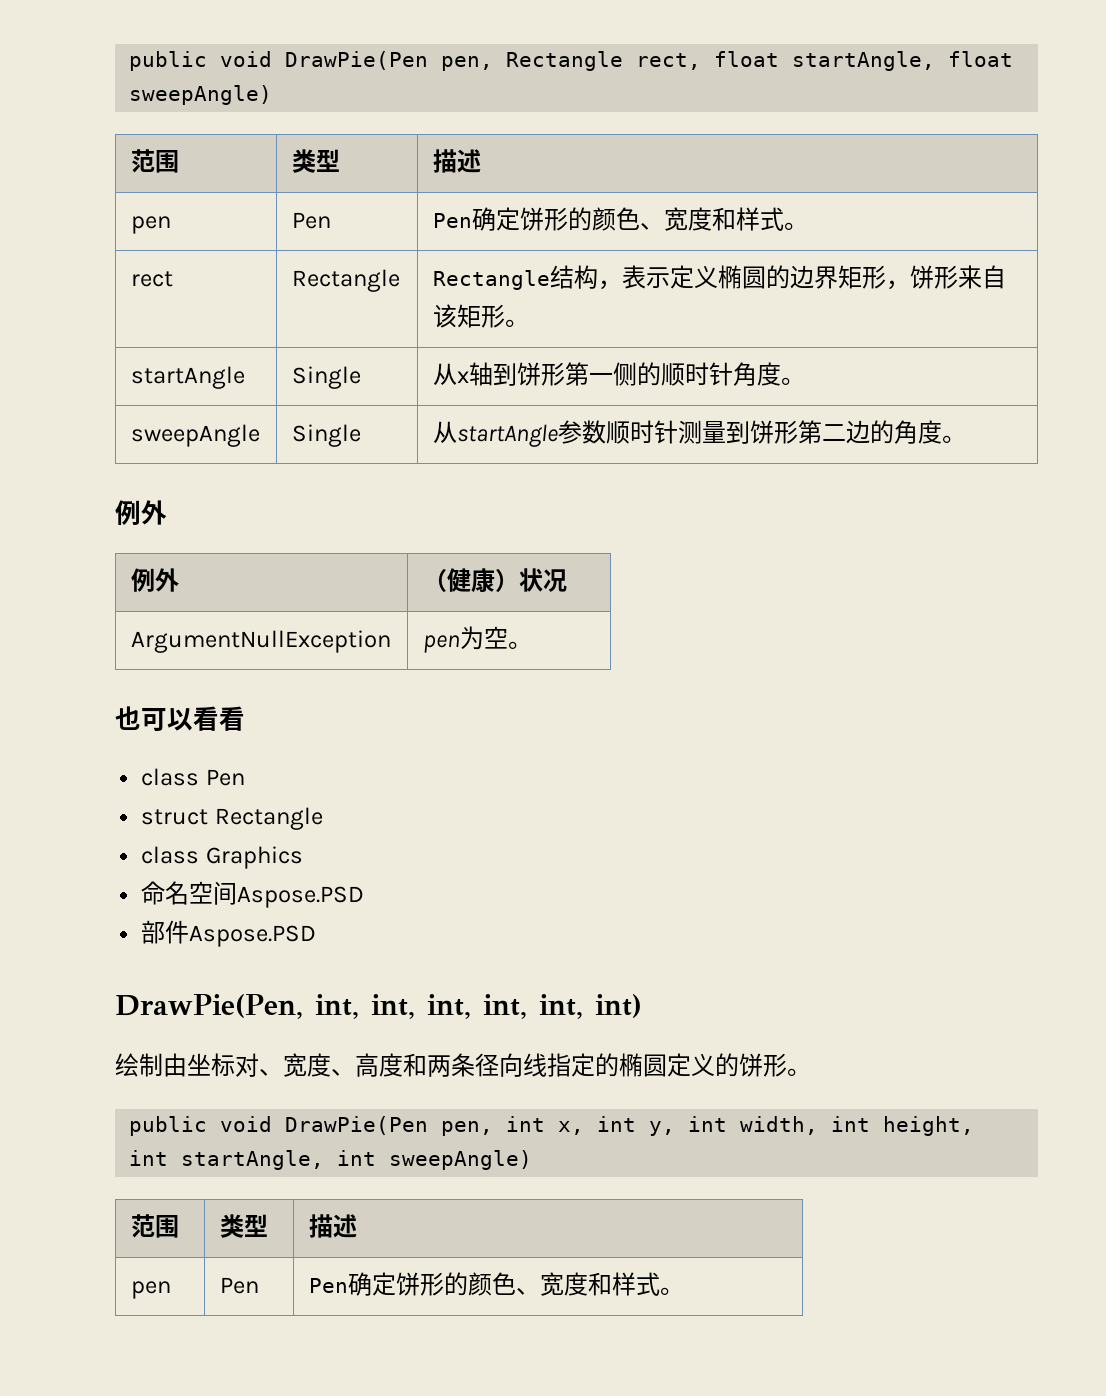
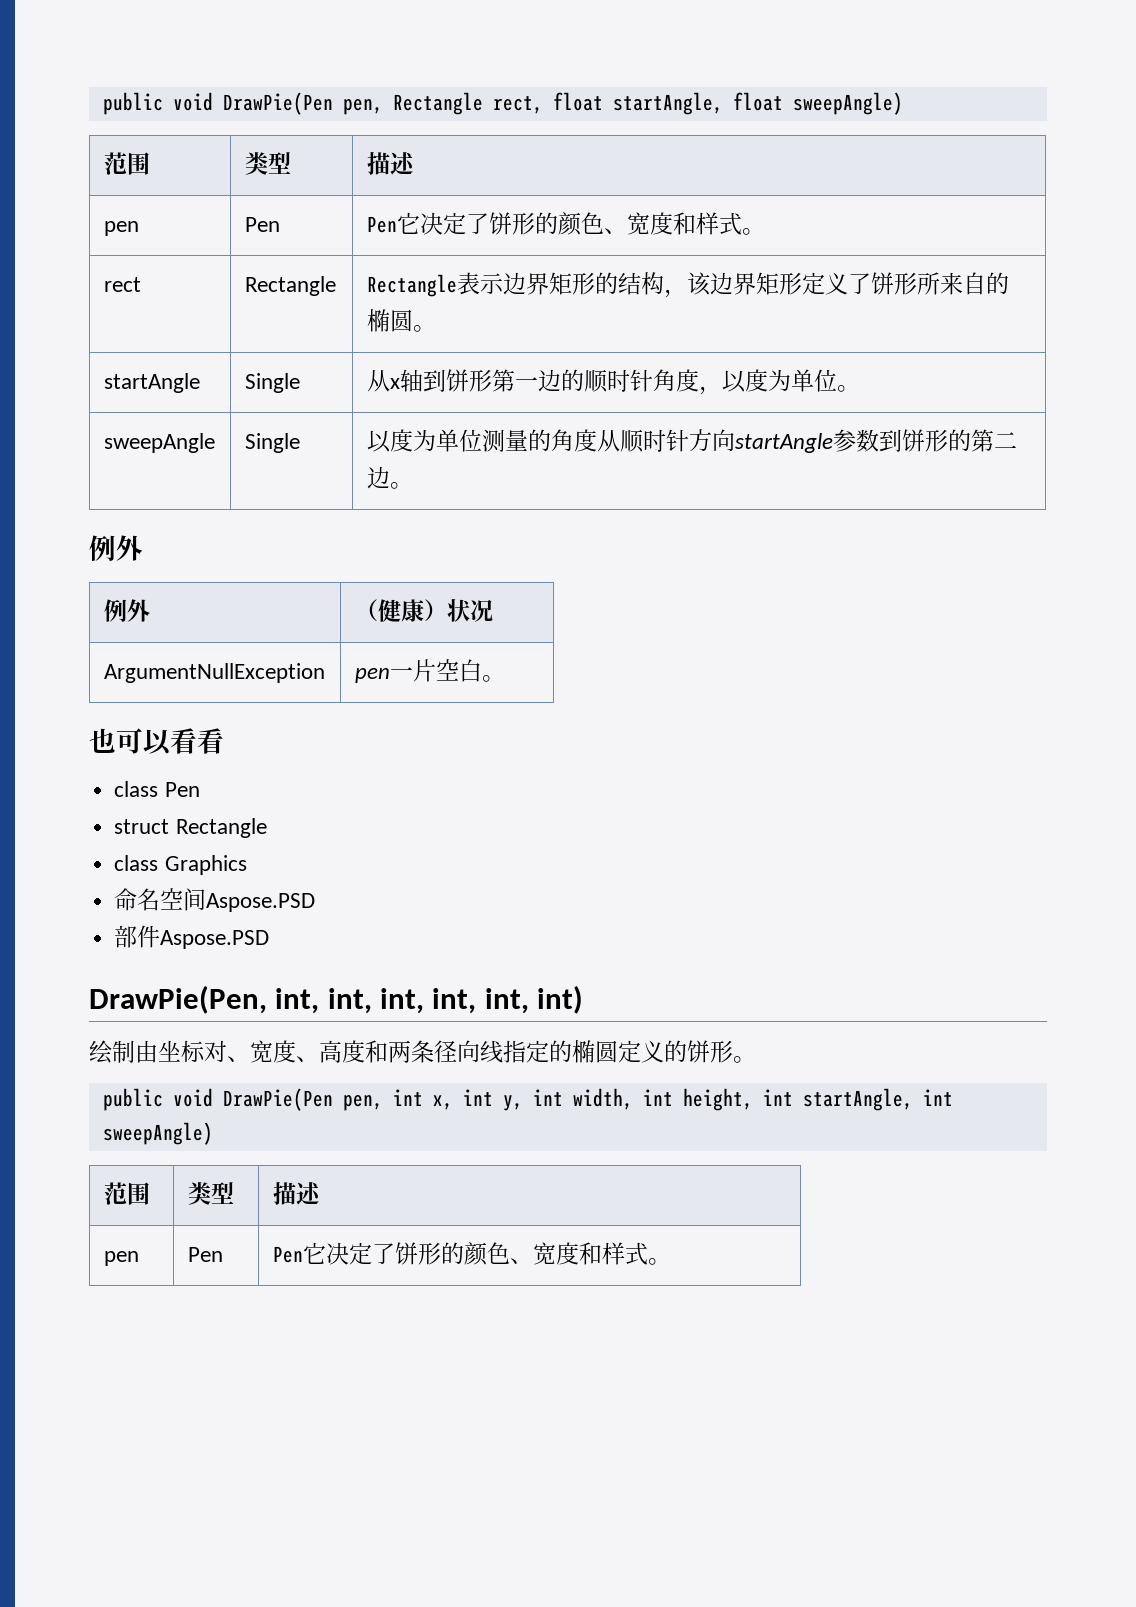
[471,207,520,231] 确定 -> [396,212,489,235] 它决定了
[549,265,1006,290] [432,304,505,328] 结构，表示定义椭圆的边界矩形，饼形来自该矩形 -> [456,272,1009,298] [366,309,413,332] 表示边界矩形的结构，该边界矩形定义了饼形所来自的椭圆
[612,362,637,386] 侧 -> [537,369,561,392] 边
(781, 374) none -> [698,369,837,395] ，以度为单位
[432,420,942,447] 从startAngle参数顺时针测量到饼形第二边的角度 -> [366,429,1017,453] [366,466,390,489] 以度为单位测量的角度从顺时针方向startAngle参数到饼形的第二边
[459,626,508,650] 为空 -> [389,659,482,682] 一片空白
[347,1272,396,1296] 确定 -> [302,1242,395,1265] 它决定了

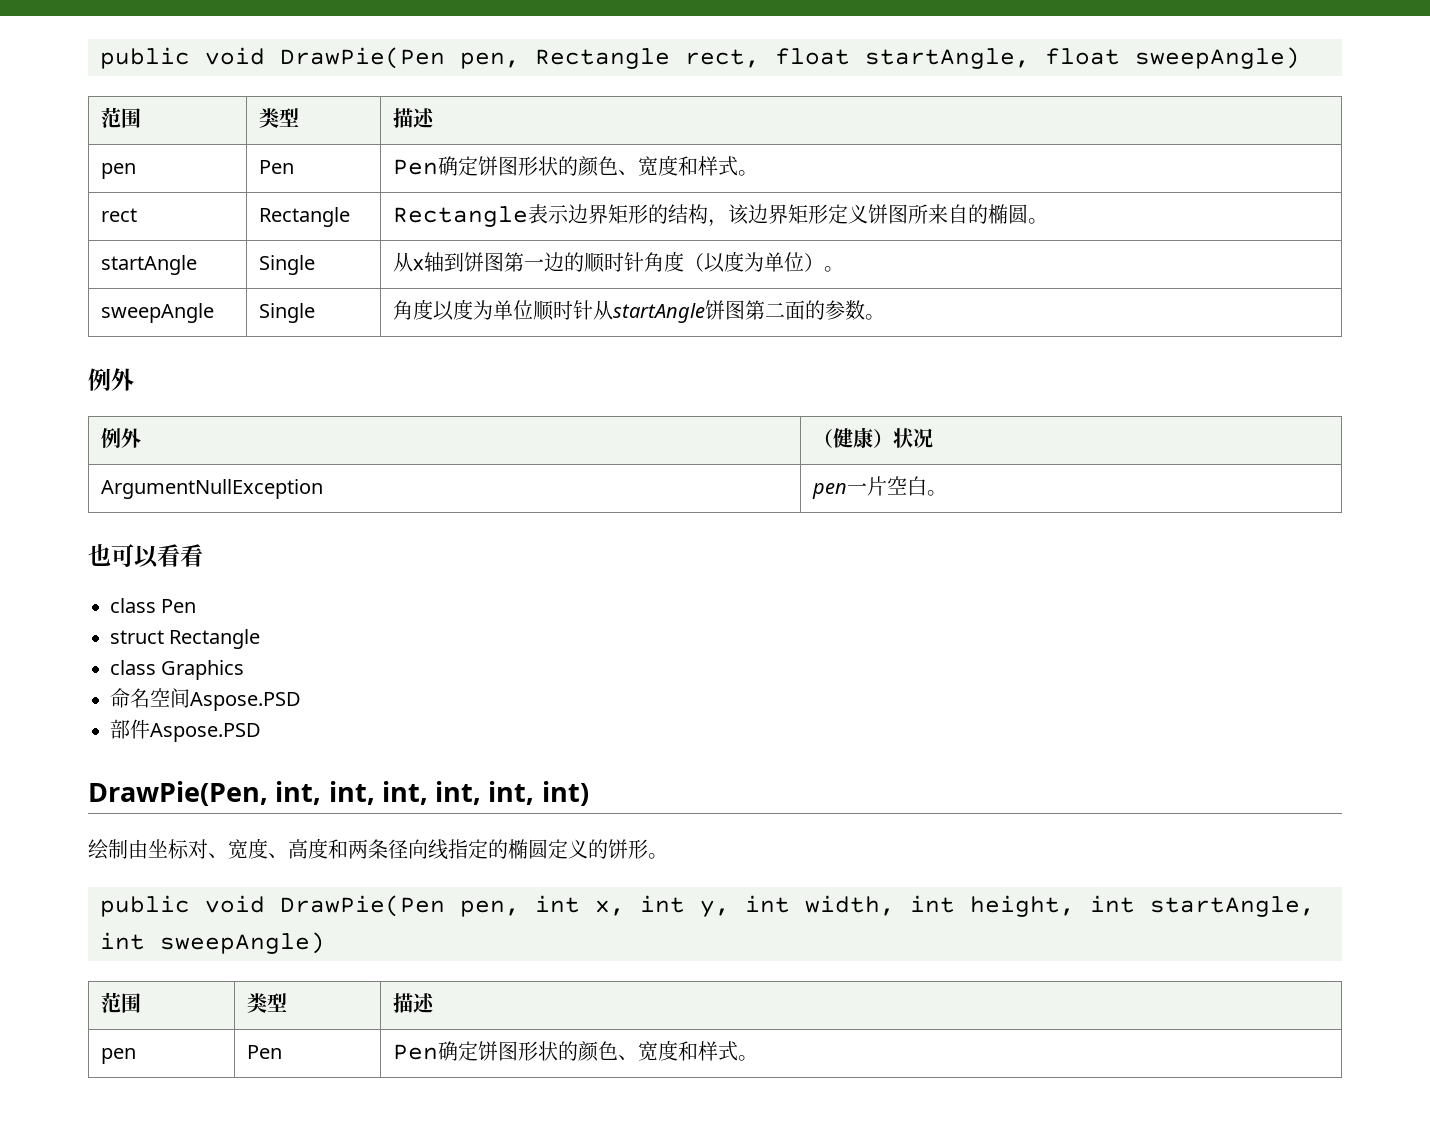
[396,212,535,235] 它决定了饼形 -> [438,156,559,176] 确定饼图形状
[847,272,917,295] 了饼形 -> [868,204,909,224] 饼图
[468,369,492,392] 形 -> [484,252,505,272] 图
[698,369,837,395] ，以度为单位 -> [684,251,825,273] （以度为单位）
[366,429,1017,453] [366,466,390,489] 以度为单位测量的角度从顺时针方向startAngle参数到饼形的第二边 -> [393,299,866,323] 角度以度为单位顺时针从startAngle饼图第二面的参数
[302,1242,441,1265] 它决定了饼形 -> [438,1041,559,1061] 确定饼图形状

